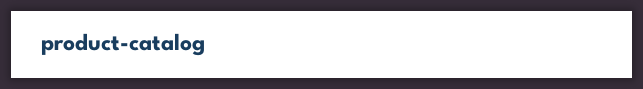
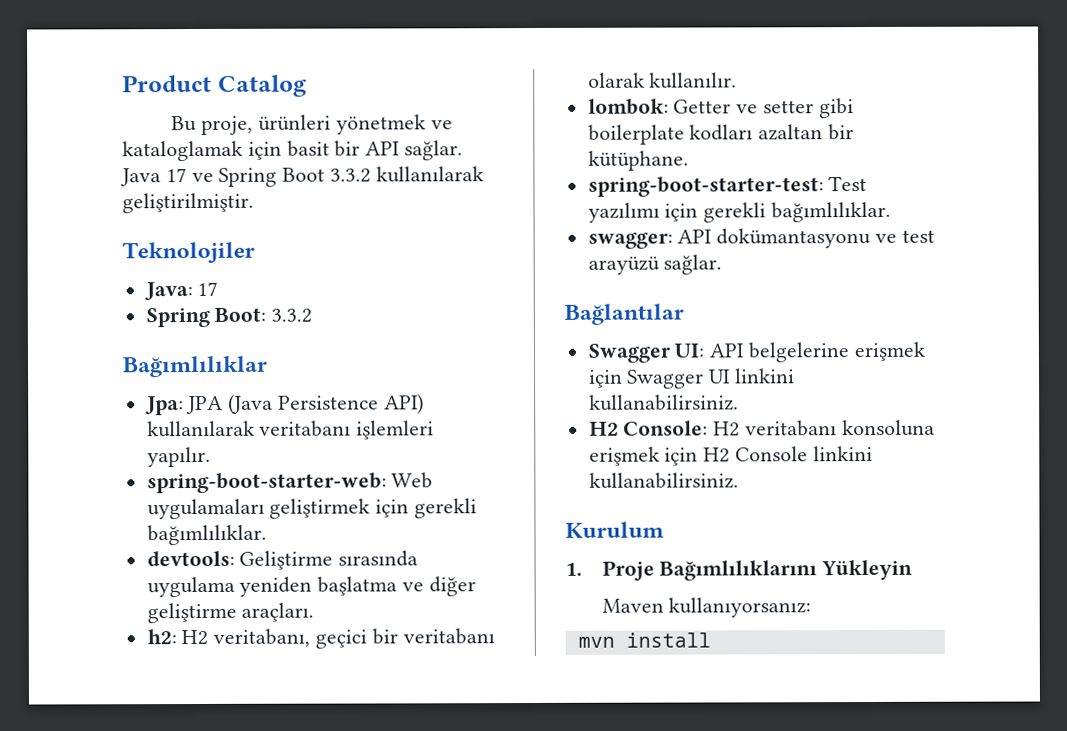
[41,33,205,56] product-catalog -> [122,74,307,97] [171,114,453,135] [122,140,464,162] [120,166,484,187] [122,192,254,214] [122,241,255,264] [143,281,219,301] [145,307,313,328] [122,355,268,378] [144,393,424,416] [146,420,435,440] [146,446,211,468] [146,472,434,494] [146,498,478,520] [146,524,267,546] [146,550,419,570] [146,576,476,598] [146,602,315,624] [146,628,495,649] [587,72,738,89] [587,98,854,119] [587,124,855,145] [587,150,689,171] [587,176,868,197] [587,201,892,223] [587,227,935,249] [587,254,723,275] [564,303,684,325] [587,341,925,363] [588,368,796,389] [588,394,739,411] [588,419,935,437] [588,445,873,466] [588,472,739,489] [565,521,664,538] [565,559,914,581] [601,597,812,618] [577,632,711,648] Product Catalog // Bu proje, ürünleri yönetmek ve kataloglamak için basit bir API sağlar. Java 17 ve Spring Boot 3.3.2 kullanılarak geliştirilmiştir. // Teknolojiler // Java: 17 // Spring Boot: 3.3.2 // Bağımlılıklar // Jpa: JPA (Java Persistence API) kullanılarak veritabanı işlemleri yapılır. // spring-boot-starter-web: Web uygulamaları geliştirmek için gerekli bağımlılıklar. // devtools: Geliştirme sırasında uygulama yeniden başlatma ve diğer geliştirme araçları. // h2: H2 veritabanı, geçici bir veritabanı olarak kullanılır. // lombok: Getter ve setter gibi boilerplate kodları azaltan bir kütüphane. // spring-boot-starter-test: Test yazılımı için gerekli bağımlılıklar. // swagger: API dokümantasyonu ve test arayüzü sağlar. // Bağlantılar // Swagger UI: API belgelerine erişmek için Swagger UI linkini kullanabilirsiniz. // H2 Console: H2 veritabanı konsoluna erişmek için H2 Console linkini kullanabilirsiniz. // Kurulum // 1. Proje Bağımlılıklarını Yükleyin // Maven kullanıyorsanız: // mvn install

